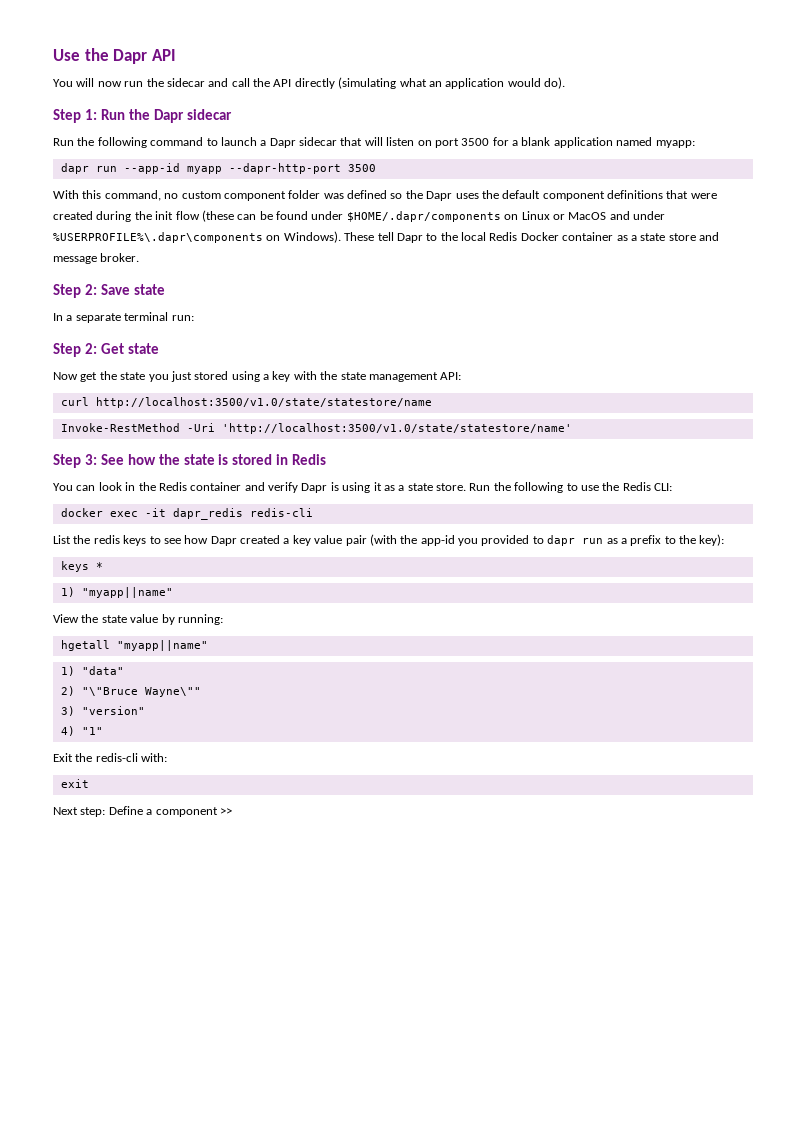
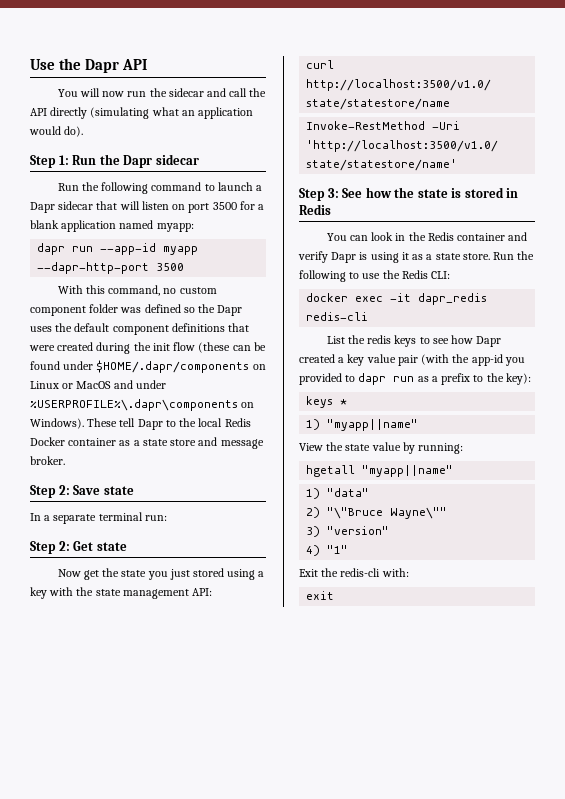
[53,806,232,817] // Next step: Define a component >> -> (335, 595) none

